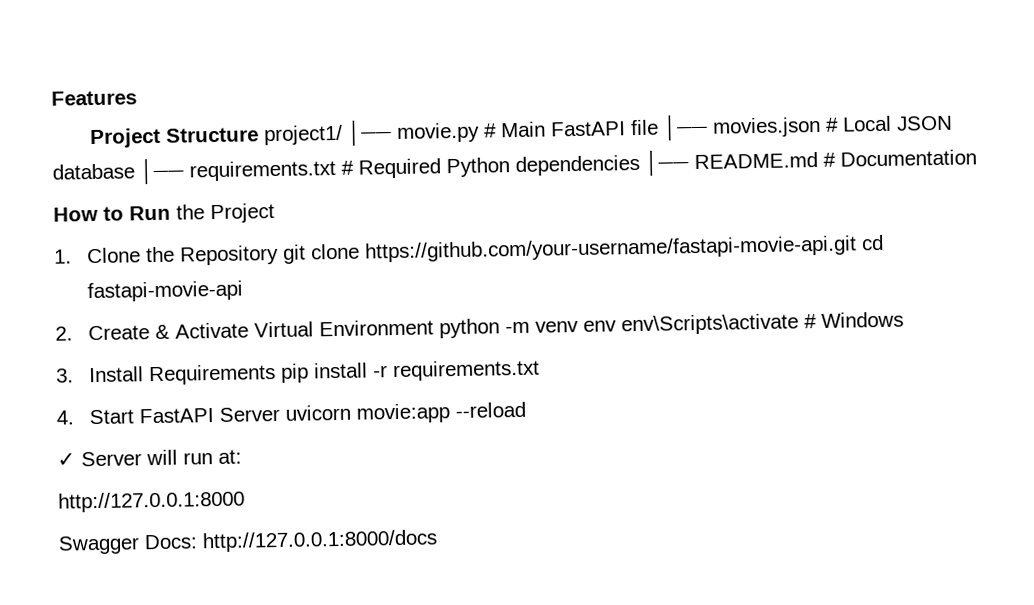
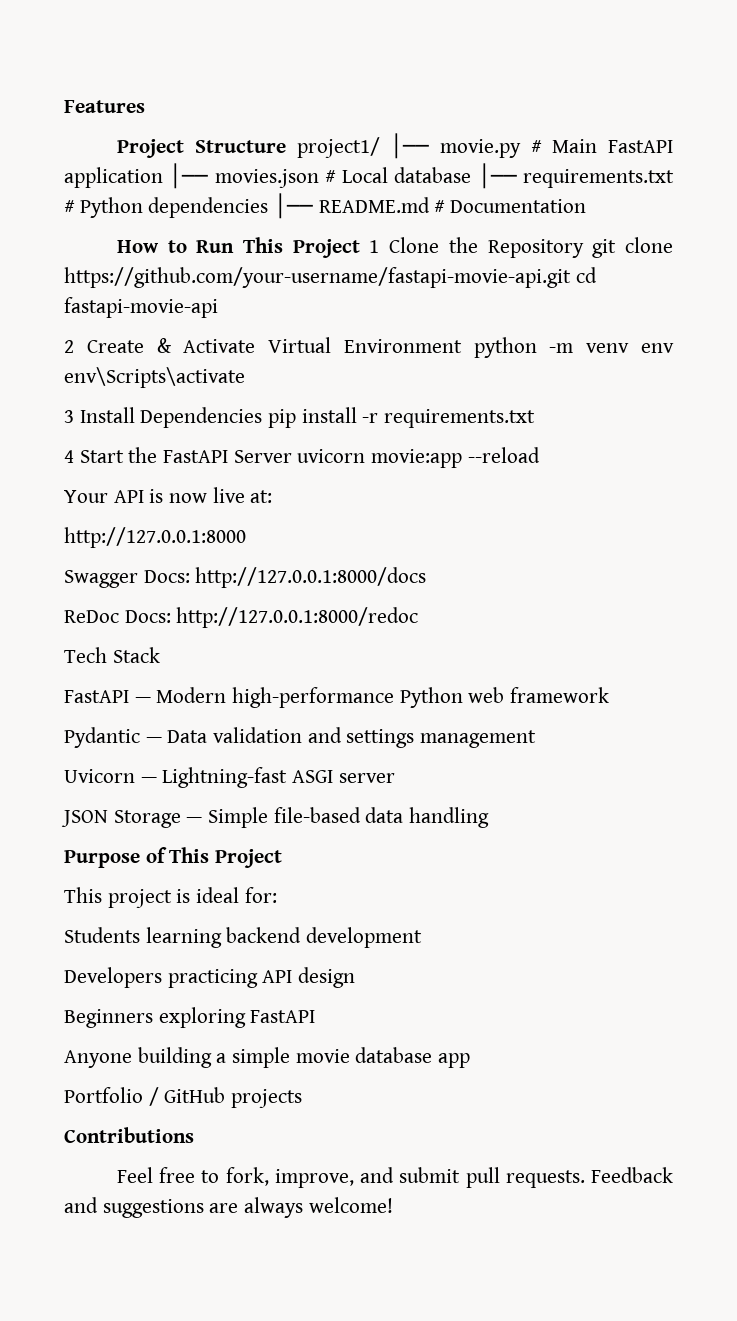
[629,119,659,136] file -> [64,167,163,188] application
[895,115,953,131] JSON -> (388, 175) none
[358,158,441,179] Required -> (75, 206) none
[176,203,275,224] [54,249,72,264] the Project // 1. -> [242,237,380,258] This Project 1
[55,326,73,341] 2. -> [64,340,74,353] 2
[804,311,905,329] [56,364,277,386] # Windows // 3. Install Requirements -> [64,407,263,428] // 3 Install Dependencies
[56,409,135,425] 4. Start -> [64,447,158,463] 4 Start the
[57,449,213,467] ✓ Server will run -> [64,487,245,503] Your API is now live
(438, 541) none -> [64,607,419,628] [64,647,160,663] [64,687,610,708] [64,727,537,748] [64,767,395,788] [61,807,490,828] [64,847,283,868] [64,887,277,908] [64,927,423,948] [64,967,356,988] [64,1007,316,1028] [64,1047,471,1068] [64,1087,303,1108] [64,1127,194,1143] [116,1167,673,1188] [64,1197,393,1218] // ReDoc Docs: http://127.0.0.1:8000/redoc // Tech Stack // FastAPI — Modern high-performance Python web framework // Pydantic — Data validation and settings management // Uvicorn — Lightning-fast ASGI server // JSON Storage — Simple file-based data handling // Purpose of This Project // This project is ideal for: // Students learning backend development // Developers practicing API design // Beginners exploring FastAPI // Anyone building a simple movie database app // Portfolio / GitHub projects // Contributions // Feel free to fork, improve, and submit pull requests. Feedback and suggestions are always welcome!

